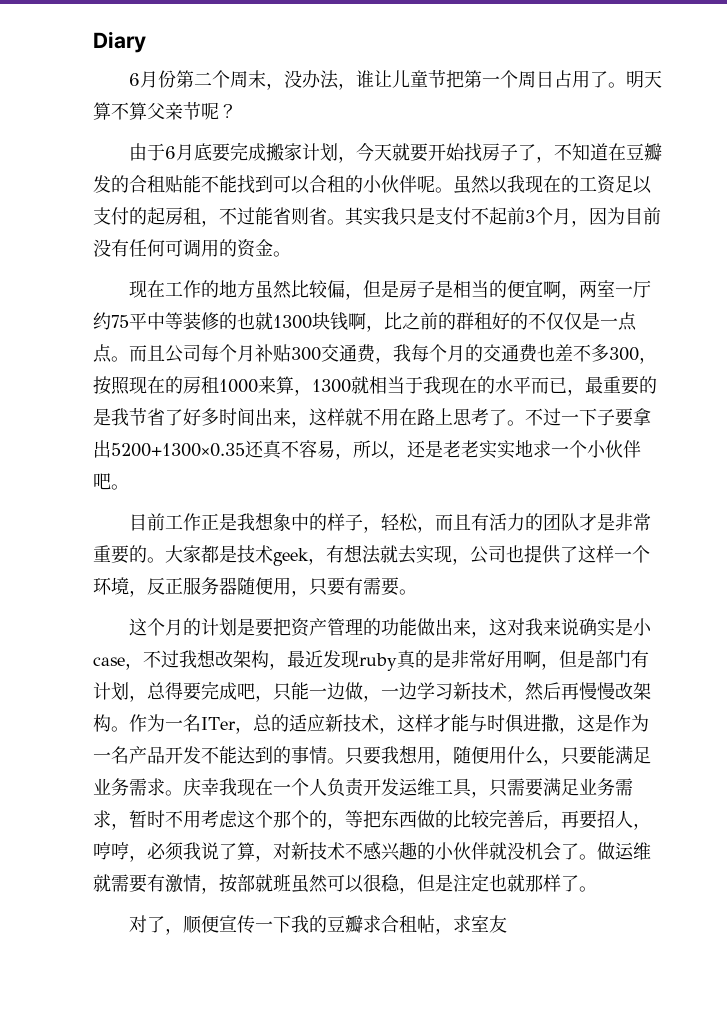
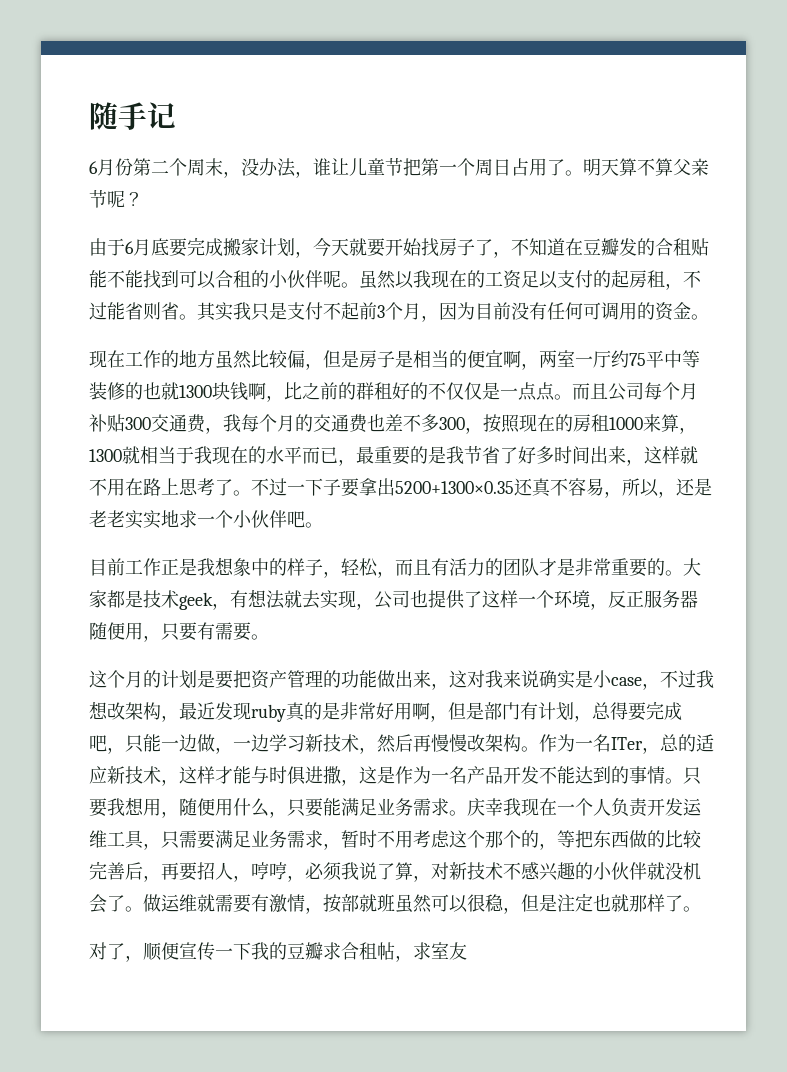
[93,31,146,53] Diary -> [89,102,176,130] 随手记

